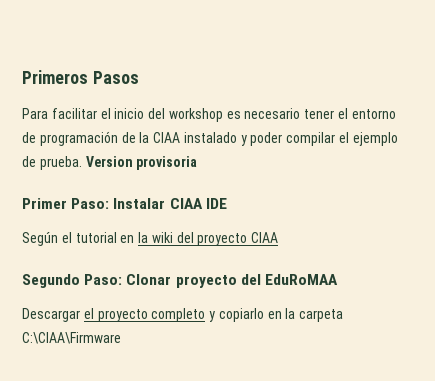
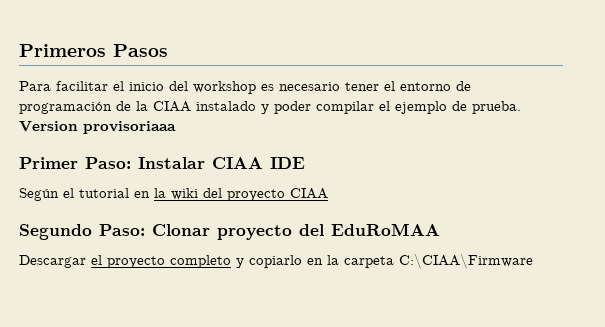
[136,156,198,170] provisoria -> [83,121,176,134] provisoriaaa

